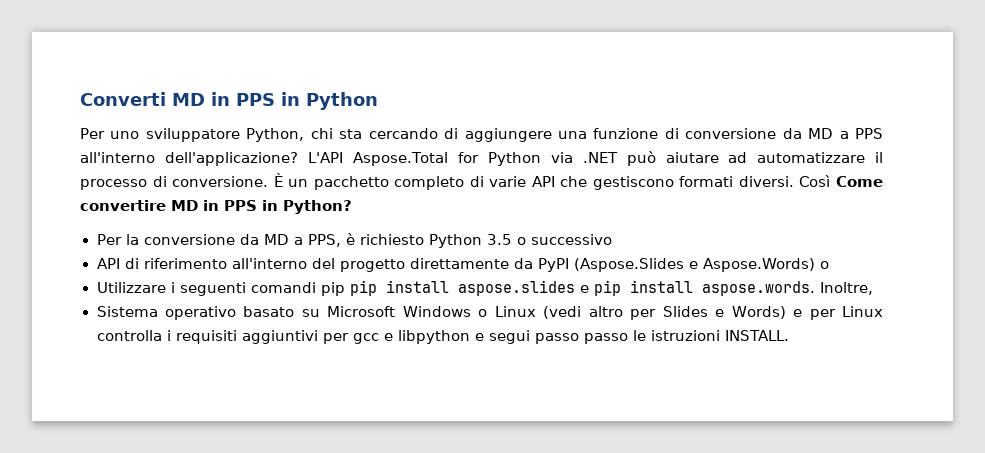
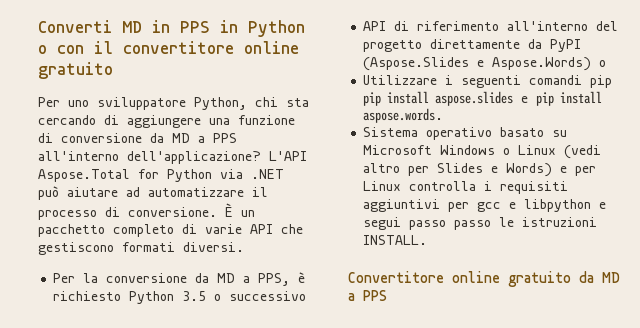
(378, 101) none -> [38,41,299,54] [38,62,113,79] o con il convertitore online gratuito
[799,175,883,187] [80,200,352,214] Così Come convertire MD in PPS in Python? -> (244, 247) none
[819,282,873,295] Inoltre, -> (444, 115) none
(790, 335) none -> [348,271,620,287] [348,290,387,301] // Convertitore online gratuito da MD a PPS

